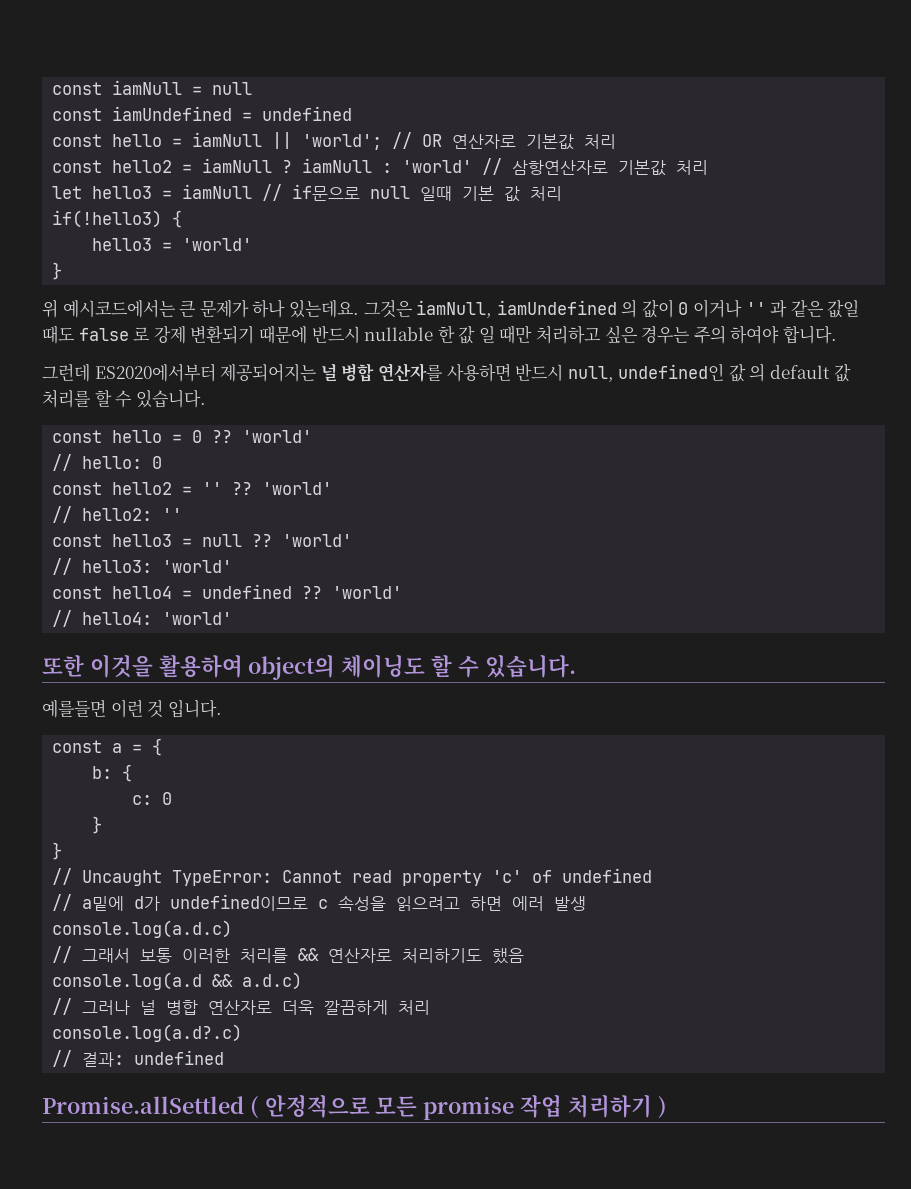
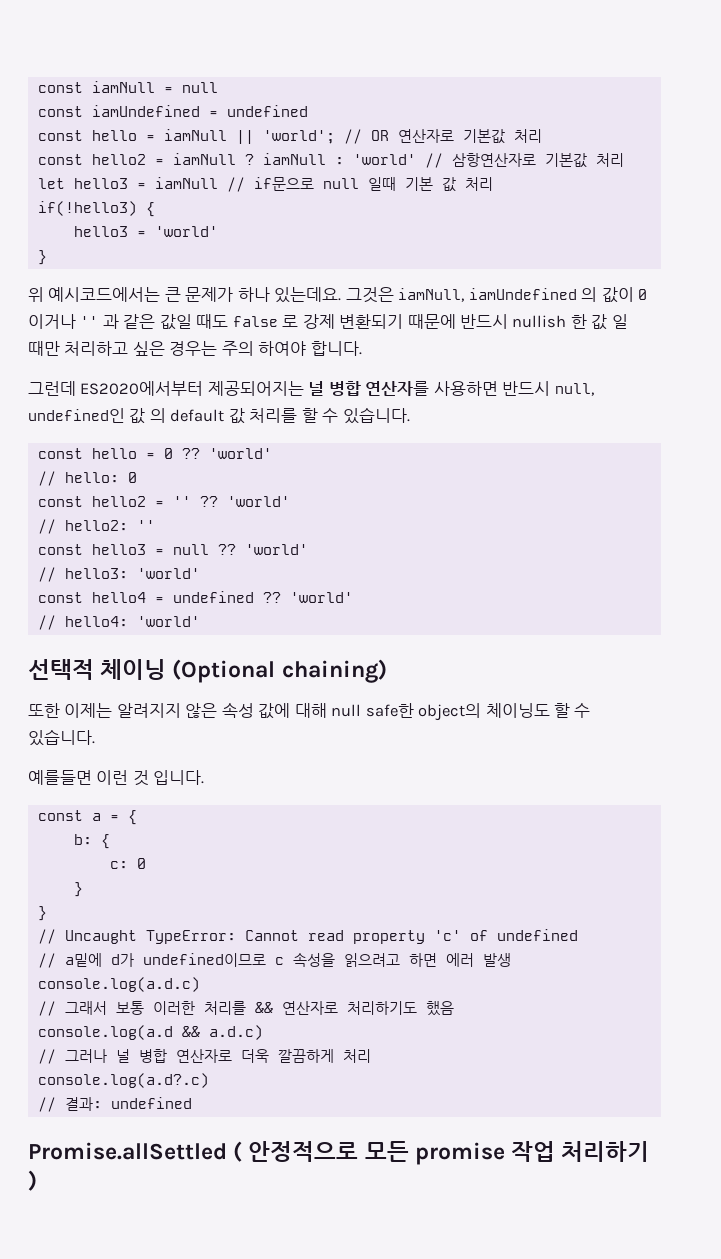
[364,327,434,341] nullable -> [512,315,567,328] nullish
[42,654,243,678] 또한 이것을 활용하여 -> [28,659,387,683] [28,702,414,719] 선택적 체이닝 (Optional chaining) // 또한 이제는 알려지지 않은 속성 값에 대해 null safe한

